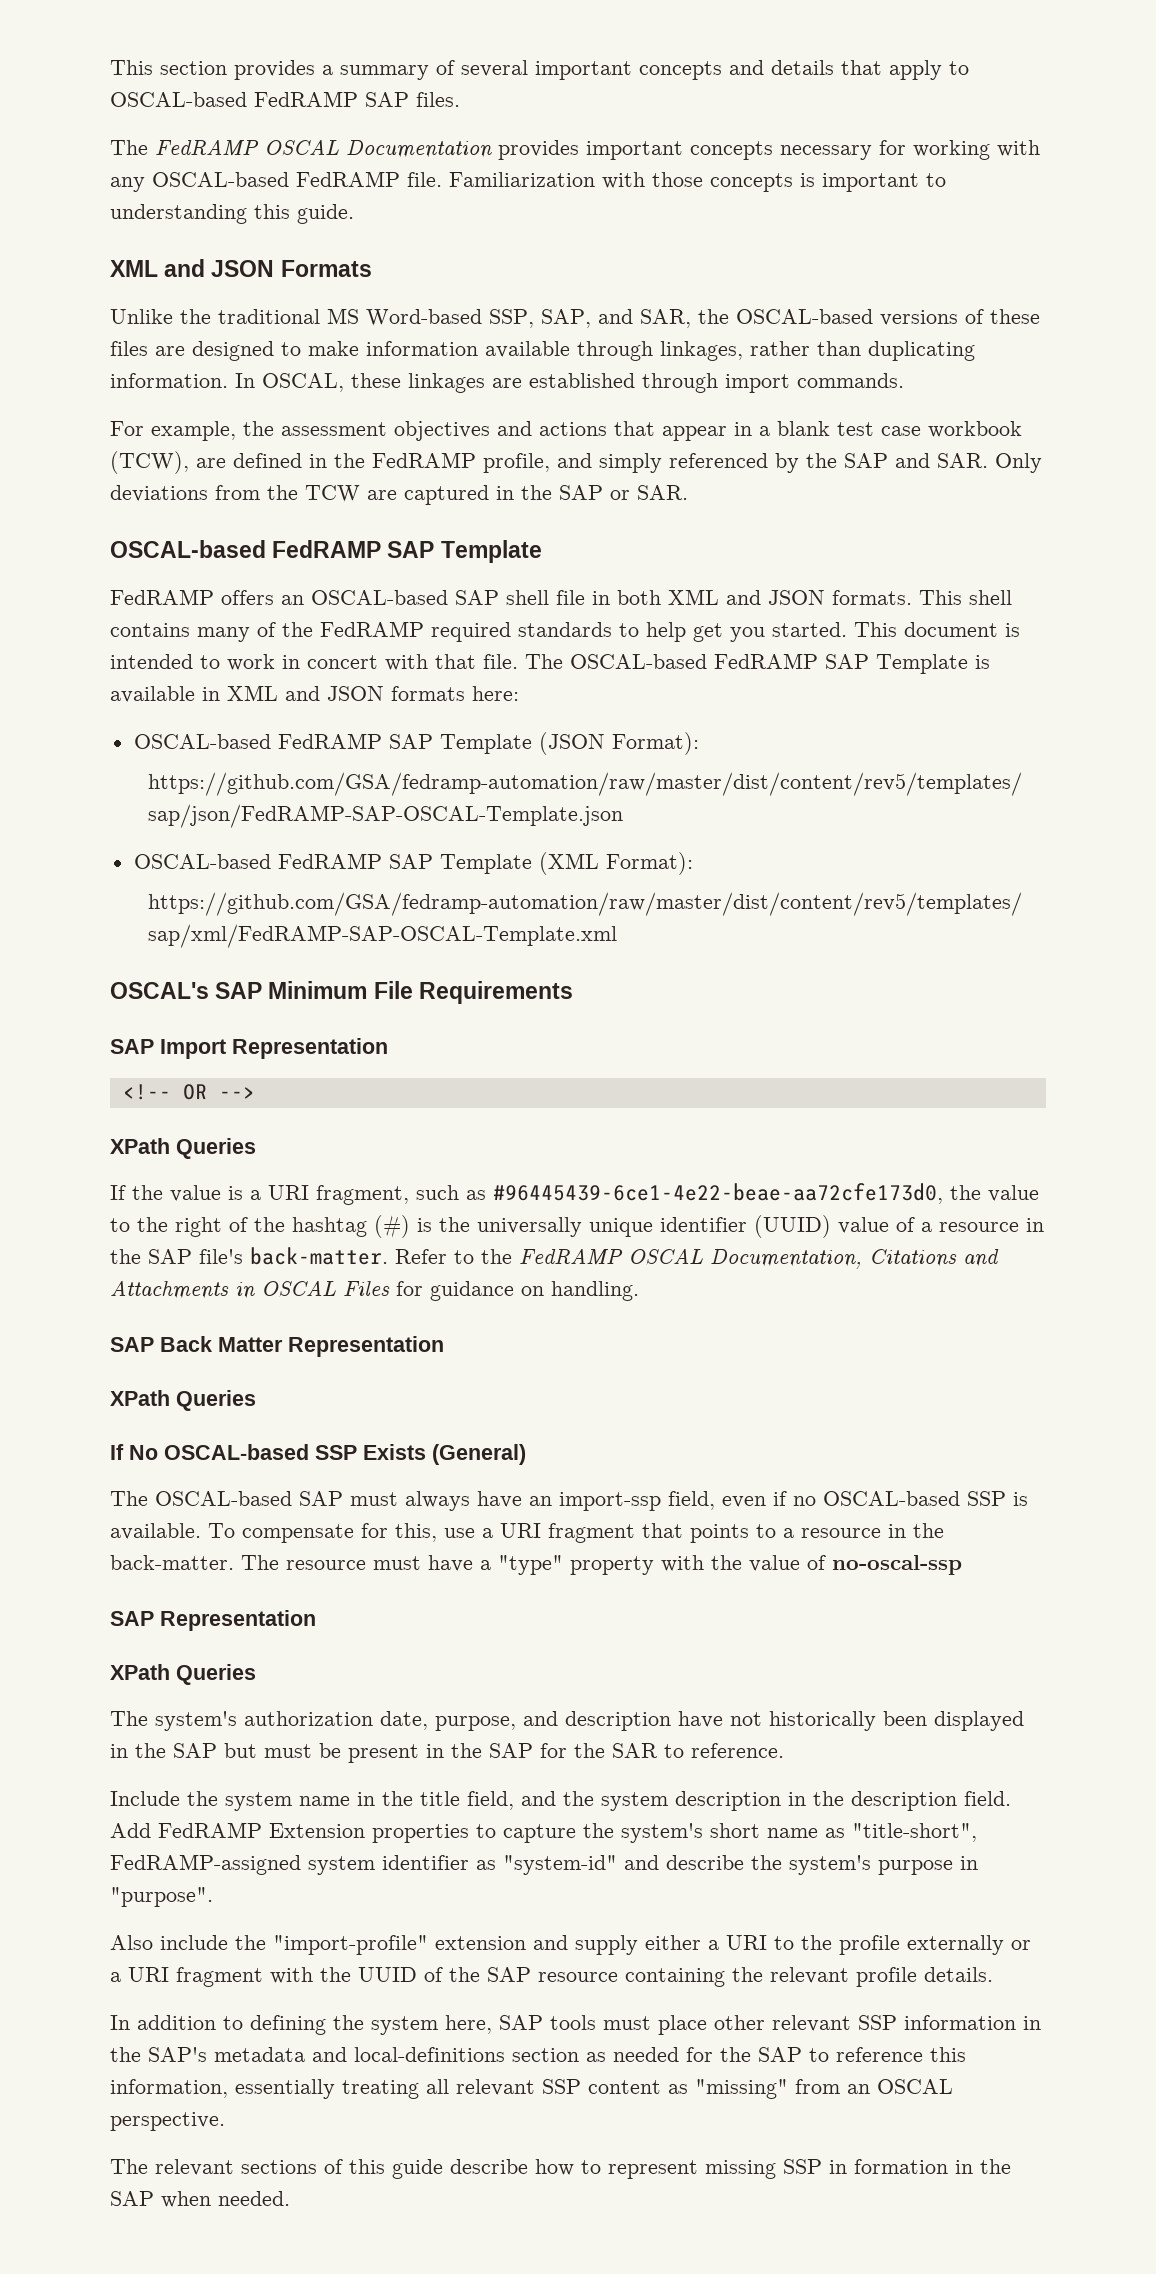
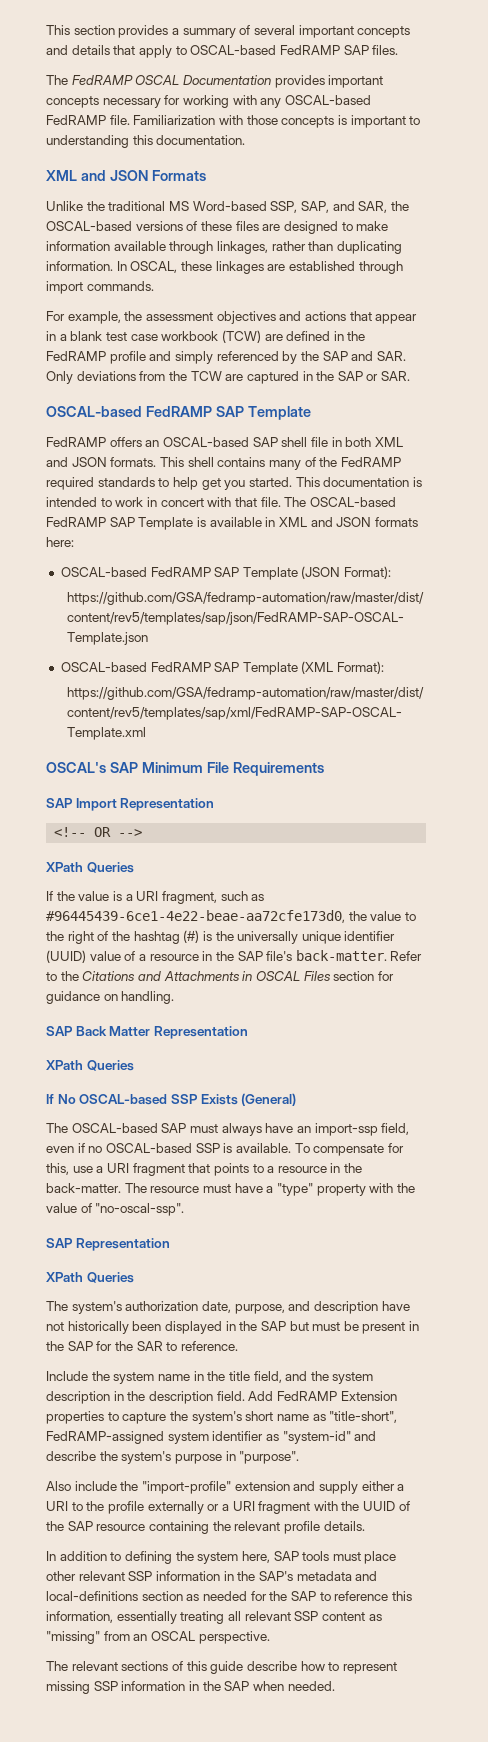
[297,204,354,224] guide. -> [156,135,246,145] documentation.
[110,451,189,474] (TCW), -> [221,330,261,343] (TCW)
[483,453,550,473] profile, -> [109,351,146,364] profile
[904,622,998,637] document -> [323,477,410,487] documentation
[519,1248,862,1269] FedRAMP OSCAL Documentation, -> (79, 976) none
(390, 1288) none -> [333,971,375,981] section
[832,1555,962,1575] no-oscal-ssp -> [95,1203,185,1216] "no-oscal-ssp".
[829,2159,948,2174] in formation -> [121,1681,186,1691] information

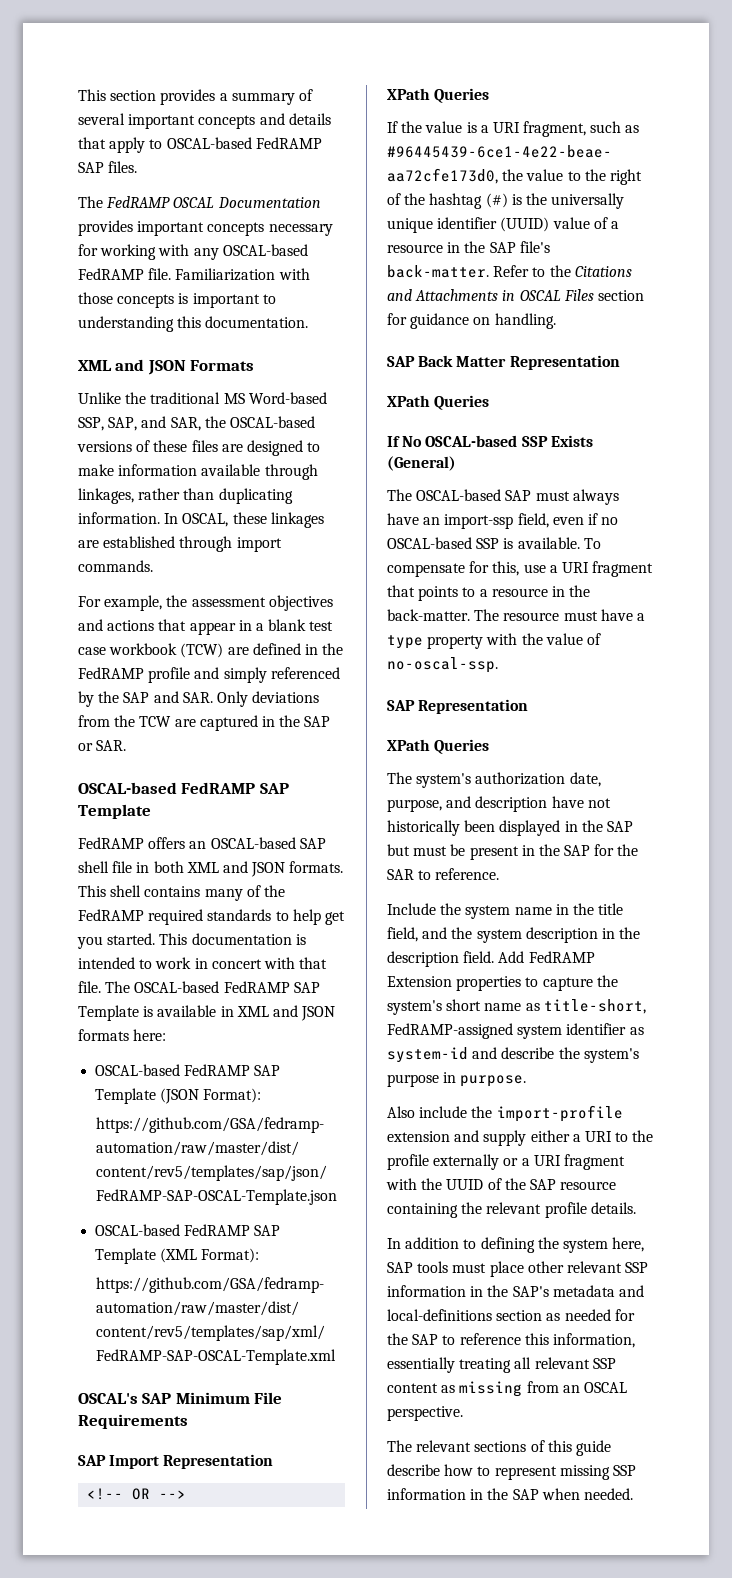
[276,1183,313,1196] "type" -> [387,635,423,649] type
[95,1203,185,1216] "no-oscal-ssp". -> [387,657,498,673] no-oscal-ssp.
[329,1411,398,1423] "title-short", -> [543,999,646,1014] title-short,
[282,1431,351,1444] "system-id" -> [387,1047,468,1063] system-id
[239,1451,300,1464] "purpose". -> [460,1075,527,1087] purpose.
[141,1481,231,1494] "import-profile" -> [496,1105,623,1122] import-profile
[46,1631,100,1644] "missing" -> [459,1381,523,1397] missing

